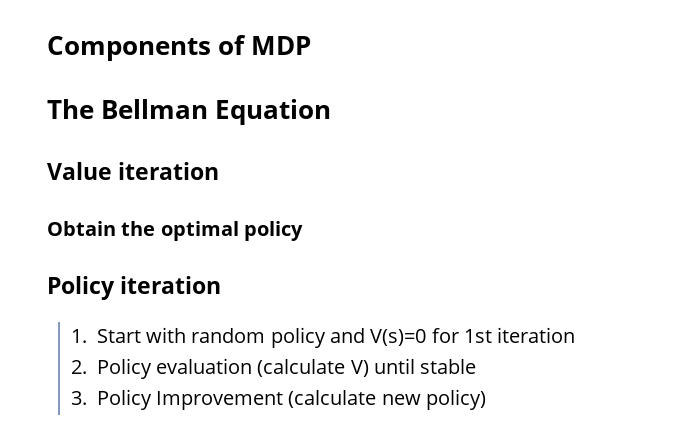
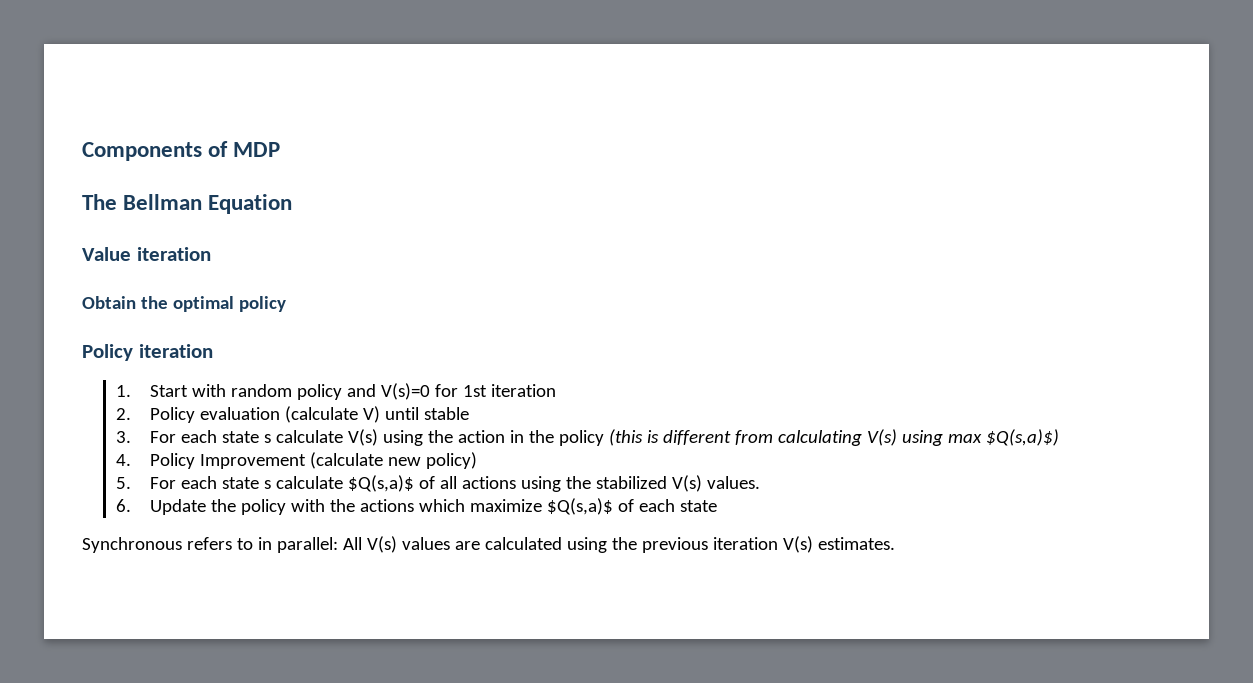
(88, 398) none -> [149,429,1059,446] [115,454,131,466] For each state s calculate V(s) using the action in the policy (this is different from calculating V(s) using max $Q(s,a)$) // 4.
(486, 399) none -> [115,475,760,492] [115,498,717,515] [82,536,895,553] // 5. For each state s calculate $Q(s,a)$ of all actions using the stabilized V(s) values. // 6. Update the policy with the actions which maximize $Q(s,a)$ of each state // Synchronous refers to in parallel: All V(s) values are calculated using the previous iteration V(s) estimates.

